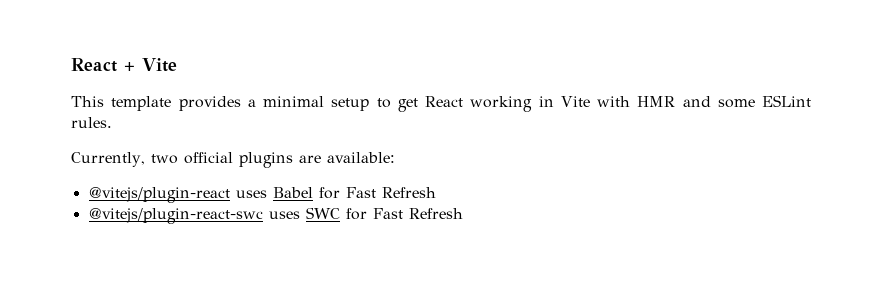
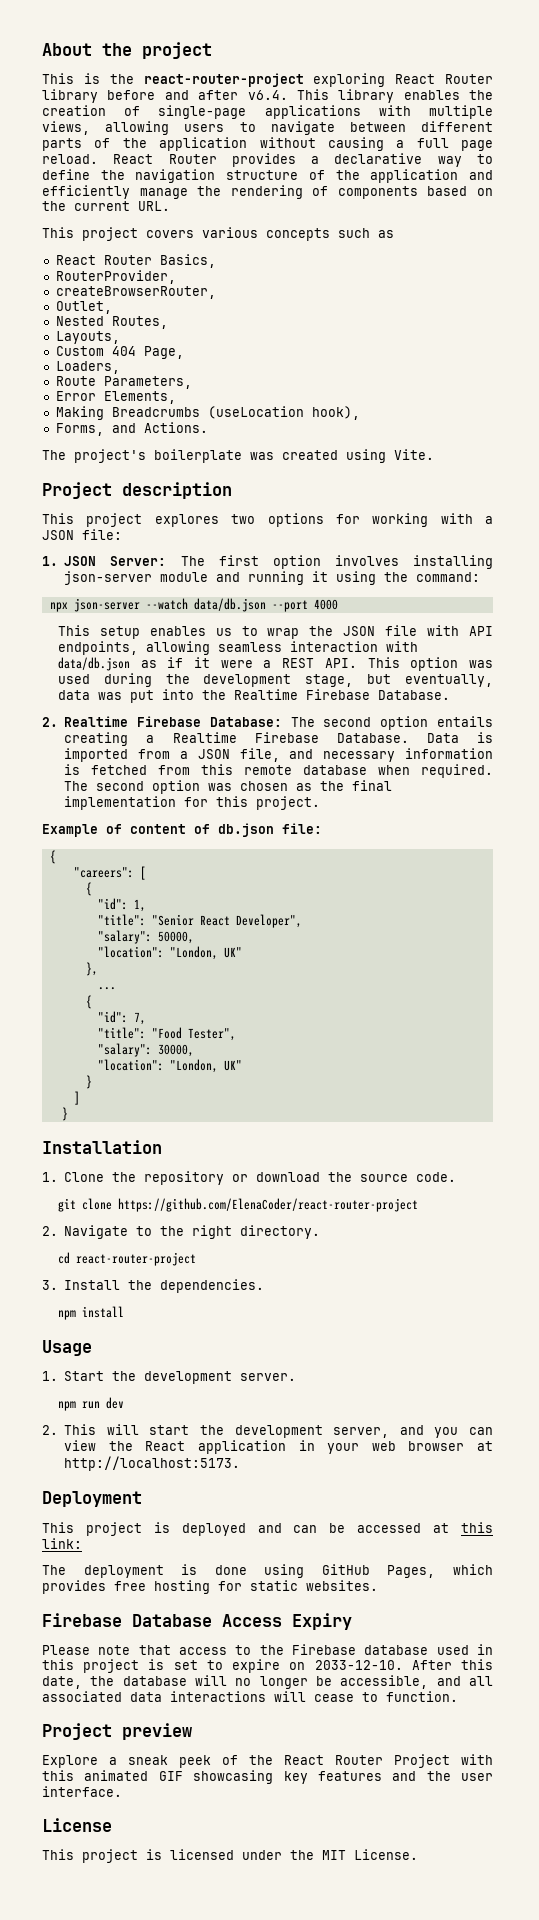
[71,58,177,72] [71,95,811,112] [71,117,112,128] [71,152,395,168] [88,187,436,203] [88,207,463,224] React + Vite // This template provides a minimal setup to get React working in Vite with HMR and some ESLint rules. // Currently, two official plugins are available: // @vitejs/plugin-react uses Babel for Fast Refresh // @vitejs/plugin-react-swc uses SWC for Fast Refresh -> [42,42,212,59] [42,73,493,87] [42,89,493,103] [42,105,493,119] [42,121,493,135] [42,137,493,151] [42,153,493,167] [42,169,494,183] [42,185,493,199] [42,201,170,211] [42,227,394,241] [55,254,216,268] [55,270,176,284] [55,286,216,299] [55,301,112,314] [55,316,168,329] [55,331,120,344] [55,346,184,359] [55,361,120,374] [55,376,192,389] [55,391,176,404] [55,406,360,420] [55,422,208,436] [42,449,434,463] [42,482,232,499] [42,513,493,527] [42,529,122,540] [42,555,493,569] [64,571,481,585] [49,598,338,612] [57,625,493,639] [57,641,418,655] [57,657,493,671] [57,673,494,687] [57,689,450,703] [42,716,494,730] [64,732,493,746] [64,748,493,762] [64,764,494,778] [64,780,393,794] [64,796,321,810] [42,823,322,837] [49,850,56,864] [73,866,146,880] [85,882,92,896] [97,898,146,912] [97,914,302,928] [97,930,194,944] [97,946,242,960] [85,962,98,976] [97,987,116,990] [85,995,92,1009] [97,1011,146,1025] [97,1027,236,1041] [97,1043,194,1057] [97,1059,242,1073] [85,1075,92,1089] [73,1091,80,1105] [61,1107,68,1121] [42,1140,162,1154] [42,1171,457,1185] [57,1198,418,1212] [42,1225,321,1239] [57,1252,196,1266] [42,1279,265,1293] [57,1306,124,1320] [42,1340,92,1356] [42,1371,297,1384] [57,1397,124,1411] [42,1424,493,1438] [64,1440,493,1454] [64,1456,241,1471] [42,1491,142,1507] [42,1522,494,1536] [42,1538,82,1549] [42,1564,493,1578] [42,1580,378,1594] [42,1613,352,1630] [42,1644,493,1655] [42,1659,494,1673] [42,1675,493,1689] [42,1691,458,1702] [42,1723,192,1740] [42,1754,493,1768] [42,1770,493,1784] [42,1786,122,1797] [42,1818,112,1832] [42,1849,418,1863] About the project // This is the react-router-project exploring React Router library before and after v6.4. This library enables the creation of single-page applications with multiple views, allowing users to navigate between different parts of the application without causing a full page reload. React Router provides a declarative way to define the navigation structure of the application and efficiently manage the rendering of components based on the current URL. // This project covers various concepts such as // React Router Basics, // RouterProvider, // createBrowserRouter, // Outlet, // Nested Routes, // Layouts, // Custom 404 Page, // Loaders, // Route Parameters, // Error Elements, // Making Breadcrumbs (useLocation hook), // Forms, and Actions. // The project's boilerplate was created using Vite. // Project description // This project explores two options for working with a JSON file: // 1. JSON Server: The first option involves installing json-server module and running it using the command: // npx json-server --watch data/db.json --port 4000 // This setup enables us to wrap the JSON file with API endpoints, allowing seamless interaction with data/db.json as if it were a REST API. This option was used during the development stage, but eventually, data was put into the Realtime Firebase Database. // 2. Realtime Firebase Database: The second option entails creating a Realtime Firebase Database. Data is imported from a JSON file, and necessary information is fetched from this remote database when required. The second option was chosen as the final implementation for this project. // Example of content of db.json file: // { // "careers": [ // { // "id": 1, // "title": "Senior React Developer", // "salary": 50000, // "location": "London, UK" // }, // ... // { // "id": 7, // "title": "Food Tester", // "salary": 30000, // "location": "London, UK" // } // ] // } // Installation // 1. Clone the repository or download the source code. // git clone https://github.com/ElenaCoder/react-router-project // 2. Navigate to the right directory. // cd react-router-project // 3. Install the dependencies. // npm install // Usage // 1. Start the development server. // npm run dev // 2. This will start the development server, and you can view the React application in your web browser at http://localhost:5173. // Deployment // This project is deployed and can be accessed at this link: // The deployment is done using GitHub Pages, which provides free hosting for static websites. // Firebase Database Access Expiry // Please note that access to the Firebase database used in this project is set to expire on 2033-12-10. After this date, the database will no longer be accessible, and all associated data interactions will cease to function. // Project preview // Explore a sneak peek of the React Router Project with this animated GIF showcasing key features and the user interface. // License // This project is licensed under the MIT License.

